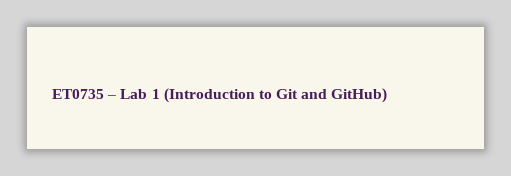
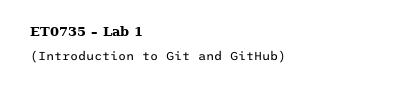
(160, 94) none -> (143, 31) //

